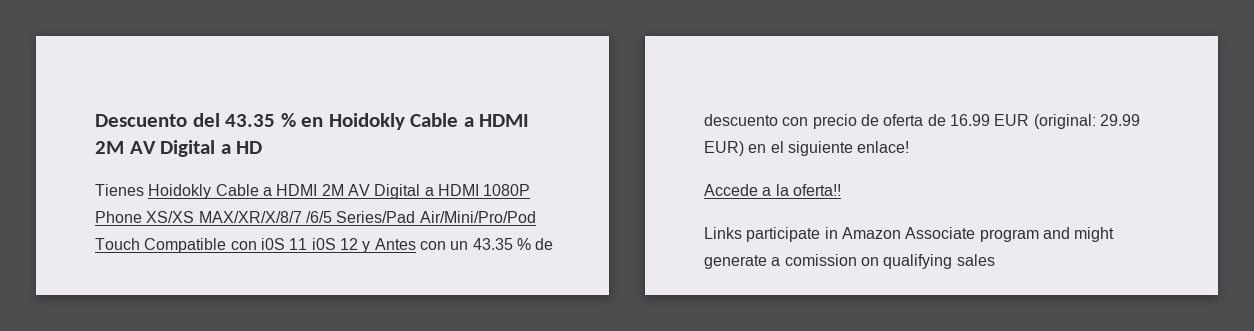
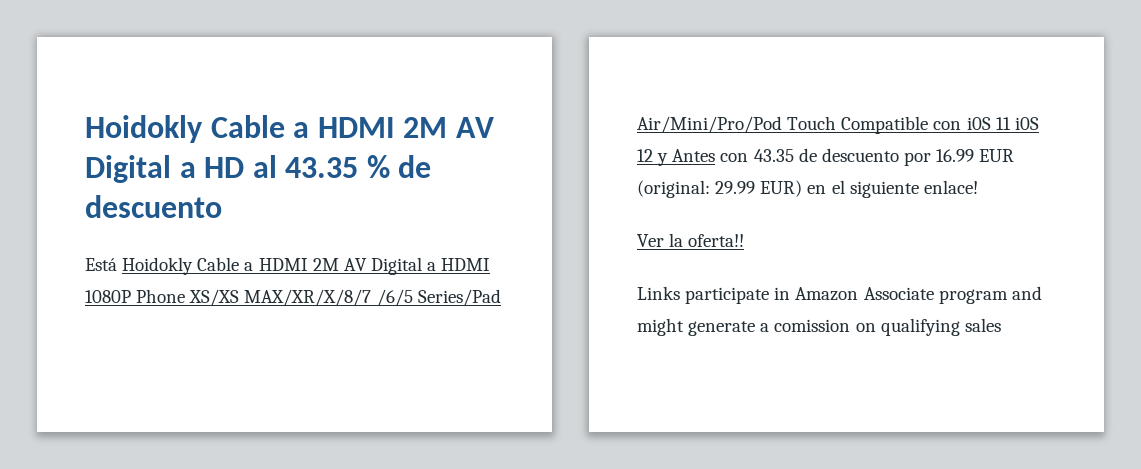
[95,113,324,127] Descuento del 43.35 % en -> (85, 129) none
[95,184,144,196] // Tienes -> [252,155,432,178] [85,195,222,218] [85,258,117,271] al 43.35 % de descuento // Está
[450,238,554,250] [704,114,946,129] un 43.35 % de descuento con precio de oferta de -> [753,148,931,166] 43.35 de descuento por
[704,184,772,196] Accede a -> [637,234,664,247] Ver

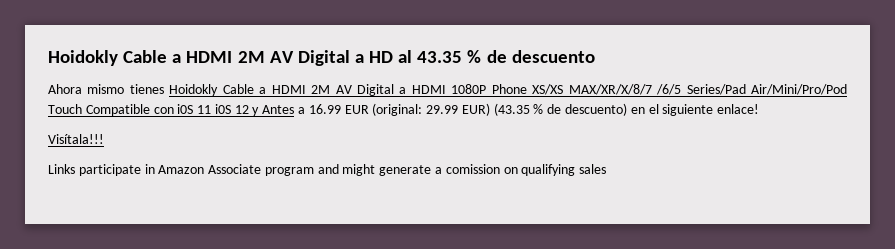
[85,258,117,271] Está -> [48,84,164,94] Ahora mismo tienes
[720,148,931,166] con 43.35 de descuento por -> [298,107,306,114] a
(803, 188) none -> [493,103,628,116] (43.35 % de descuento)
[637,233,745,247] Ver la oferta!! -> [48,134,104,144] Visítala!!!

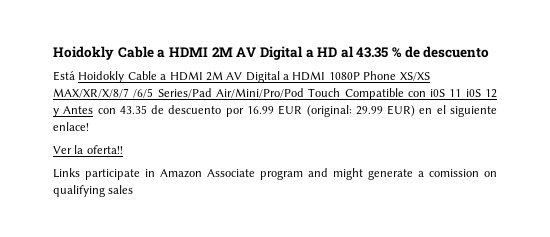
[48,84,164,94] Ahora mismo tienes -> [53,71,75,81] Está
[298,107,306,114] a -> [97,105,244,117] con 43.35 de descuento por
[493,103,628,116] (43.35 % de descuento) -> (416, 111) none
[48,134,104,144] Visítala!!! -> [53,145,123,154] Ver la oferta!!

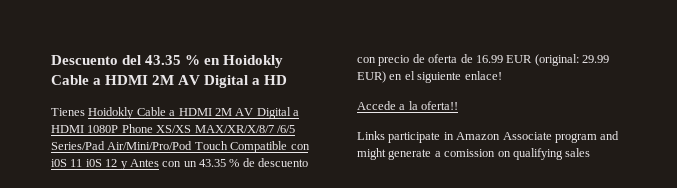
(53, 53) none -> [51,55,221,65] Descuento del 43.35 % en
[340,46,490,58] [53,71,75,81] al 43.35 % de descuento // Está -> [51,108,85,116] // Tienes
[119,105,244,117] 43.35 de descuento por -> [183,158,309,167] [357,54,473,66] un 43.35 % de descuento con precio de oferta de
[53,146,72,154] Ver -> [357,101,406,110] Accede a

